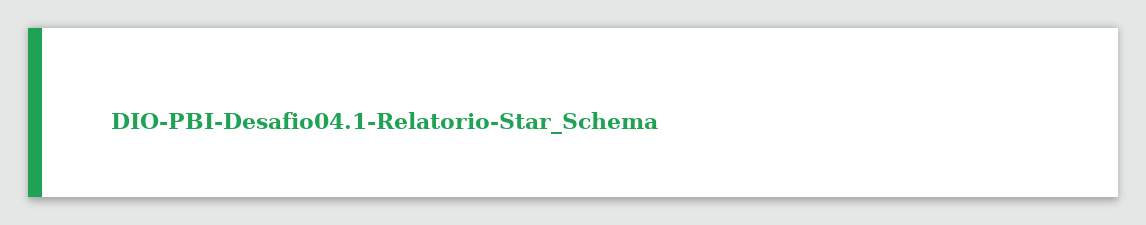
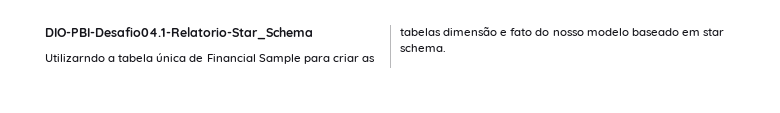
(658, 123) none -> [45,53,375,64] [400,27,724,36] [400,44,446,52] // Utilizarndo a tabela única de Financial Sample para criar as tabelas dimensão e fato do nosso modelo baseado em star schema.

